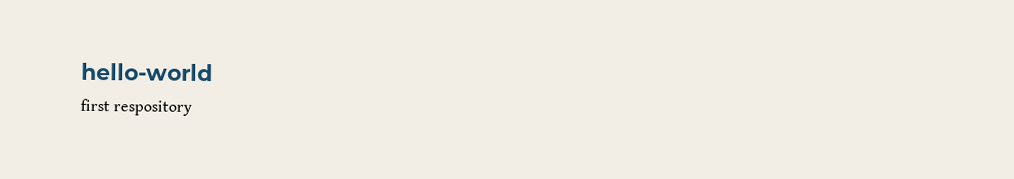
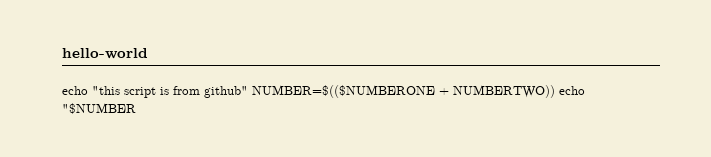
[80,98,193,116] first respository -> [62,85,585,98] [62,103,136,114] echo "this script is from github" NUMBER=$(($NUMBERONE + NUMBERTWO)) echo "$NUMBER

